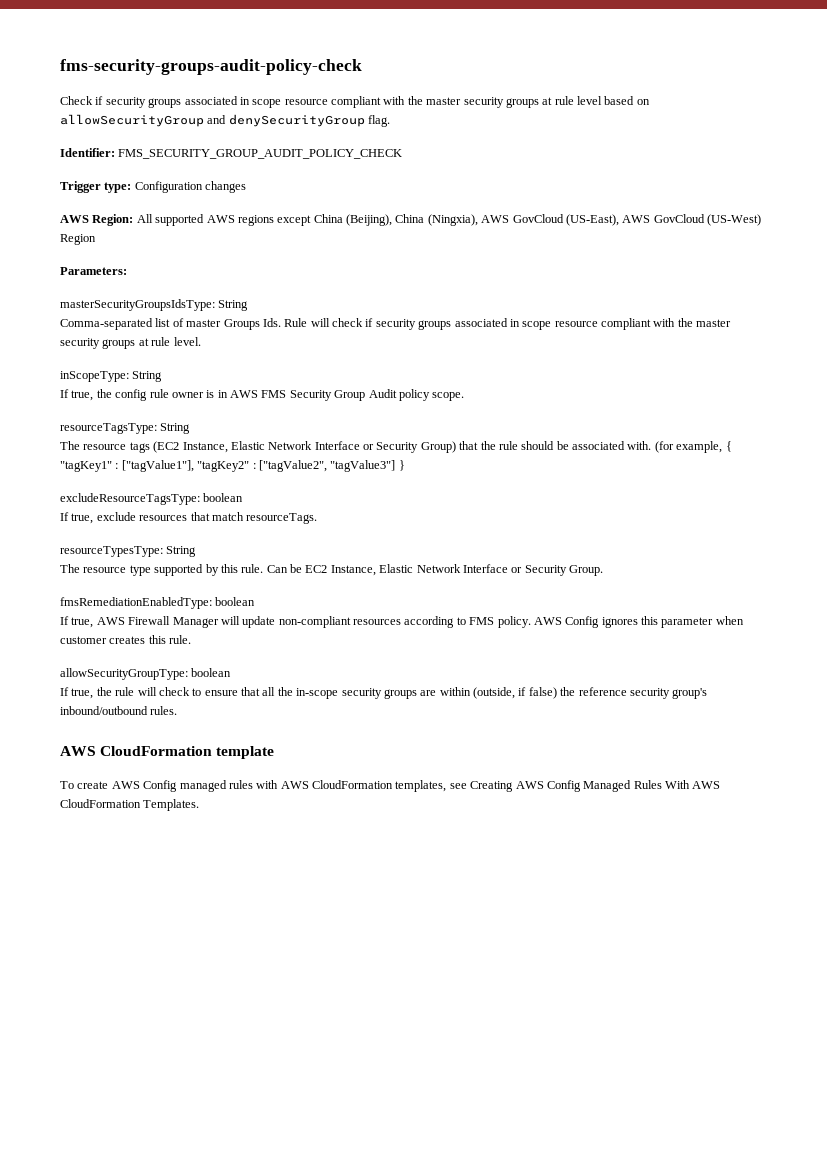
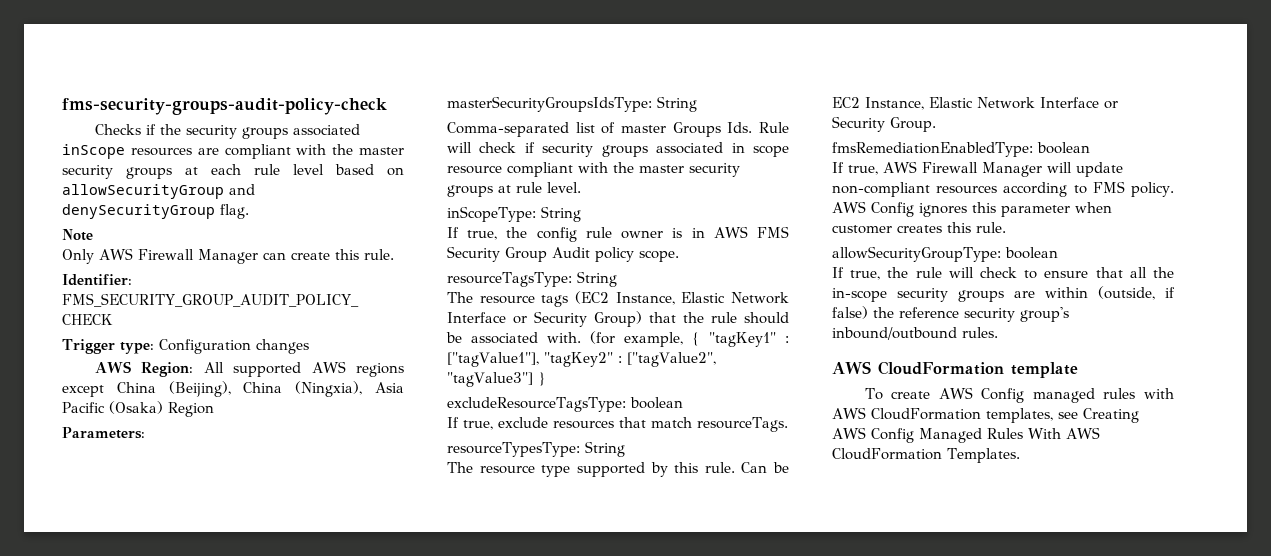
[60,96,553,108] Check if security groups associated in scope resource compliant with the master security groups at -> [94,124,360,139] [62,144,404,159] [62,164,241,179] Checks if the security groups associated inScope resources are compliant with the master security groups at each
(391, 121) none -> [62,229,93,241] [62,248,394,264] // Note // Only AWS Firewall Manager can create this rule.
[481,214,761,226] AWS GovCloud (US-East), AWS GovCloud (US-West) -> [375,382,405,393] [62,401,163,414] Asia Pacific (Osaka)

